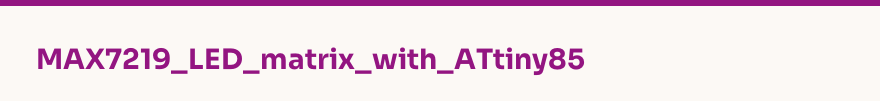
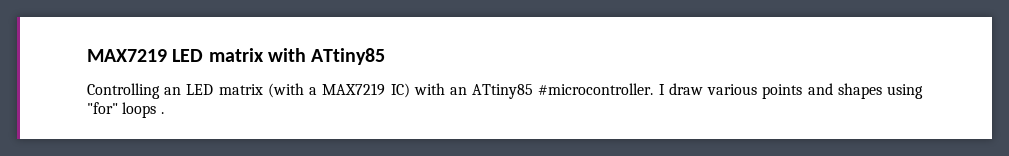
[36,47,585,76] MAX7219_LED_matrix_with_ATtiny85 -> [87,48,386,65] [87,83,923,99] [87,102,164,118] MAX7219 LED matrix with ATtiny85 // Controlling an LED matrix (with a MAX7219 IC) with an ATtiny85 #microcontroller. I draw various points and shapes using "for" loops .

